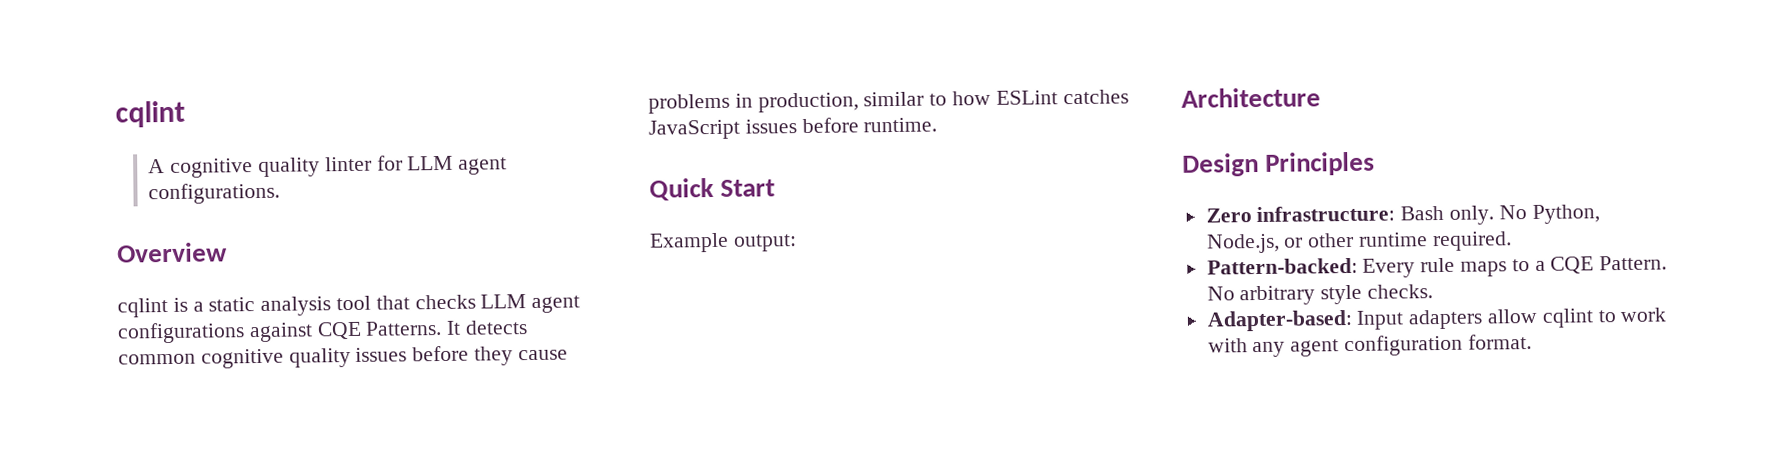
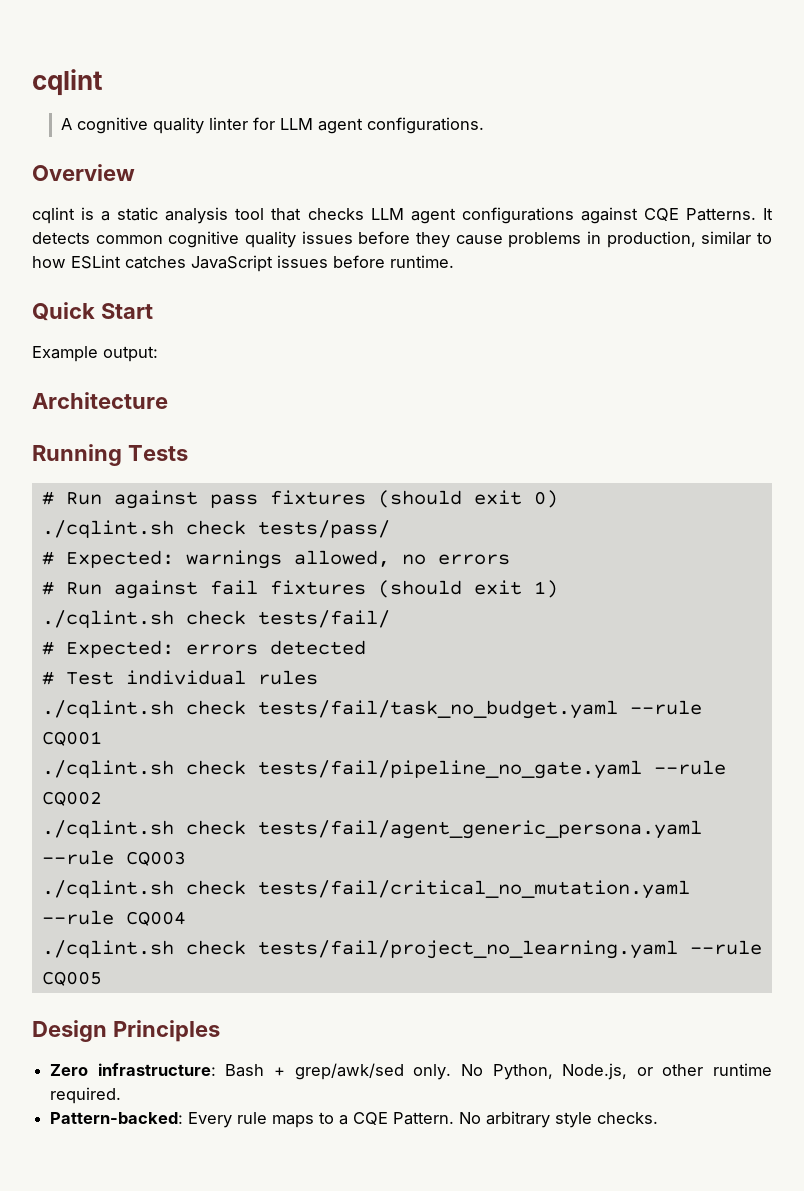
(1321, 97) none -> [32,444,188,466] [41,490,558,509] [41,520,390,538] [41,550,510,569] [41,580,558,599] [41,610,390,628] [41,640,366,658] [41,670,318,685] [41,700,702,719] [41,731,102,746] [41,760,726,779] [41,791,102,806] [41,820,702,839] [41,850,186,866] [41,880,690,899] [41,910,186,926] [41,940,762,959] [41,971,102,986] // Running Tests // # Run against pass fixtures (should exit 0) // ./cqlint.sh check tests/pass/ // # Expected: warnings allowed, no errors // # Run against fail fixtures (should exit 1) // ./cqlint.sh check tests/fail/ // # Expected: errors detected // # Test individual rules // ./cqlint.sh check tests/fail/task_no_budget.yaml --rule CQ001 // ./cqlint.sh check tests/fail/pipeline_no_gate.yaml --rule CQ002 // ./cqlint.sh check tests/fail/agent_generic_persona.yaml --rule CQ003 // ./cqlint.sh check tests/fail/critical_no_mutation.yaml --rule CQ004 // ./cqlint.sh check tests/fail/project_no_learning.yaml --rule CQ005
(1445, 213) none -> [274,1063,404,1080] + grep/awk/sed
[1206,307,1667,332] [1207,334,1532,358] // Adapter-based: Input adapters allow cqlint to work with any agent configuration format. -> (659, 1118) none

